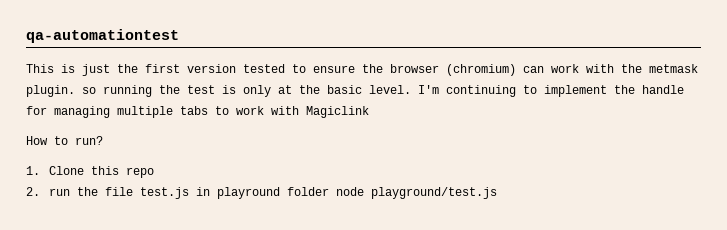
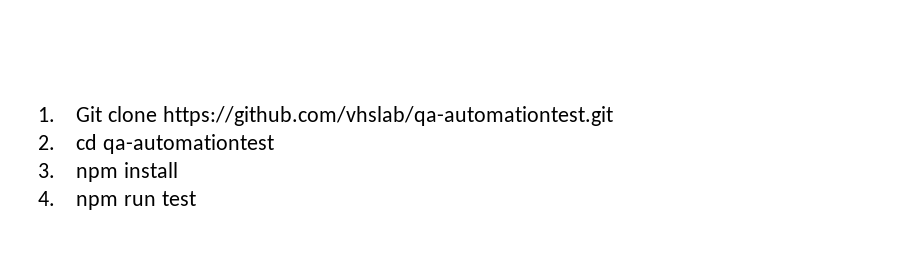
[26,29,179,43] [26,64,698,76] [26,85,684,97] [26,106,369,118] [26,136,103,145] [26,166,154,178] [26,187,497,199] qa-automationtest // This is just the first version tested to ensure the browser (chromium) can work with the metmask plugin. so running the test is only at the basic level. I'm continuing to implement the handle for managing multiple tabs to work with Magiclink // How to run? // 1. Clone this repo // 2. run the file test.js in playround folder node playground/test.js -> [38,106,613,126] [38,134,274,154] [38,162,178,182] [38,191,196,210] 1. Git clone https://github.com/vhslab/qa-automationtest.git // 2. cd qa-automationtest // 3. npm install // 4. npm run test

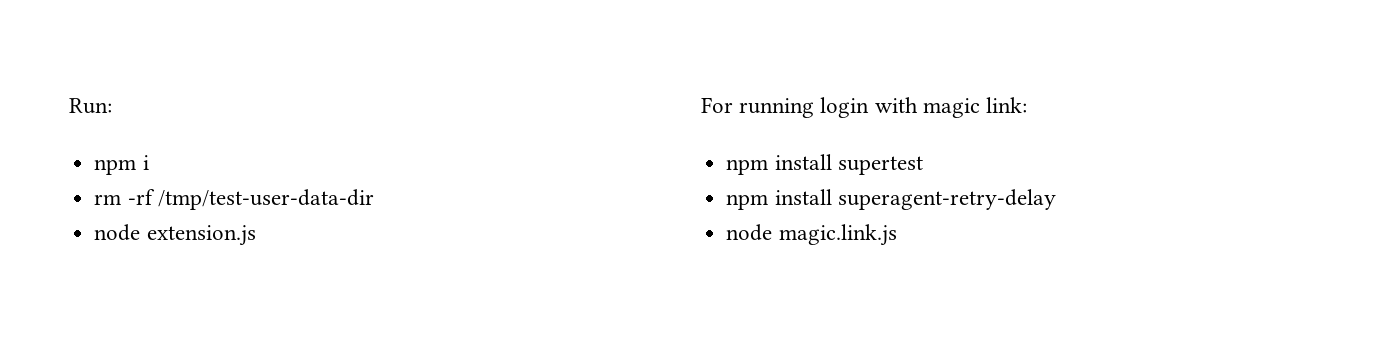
[38,106,613,126] [38,134,274,154] [38,162,178,182] [38,191,196,210] 1. Git clone https://github.com/vhslab/qa-automationtest.git // 2. cd qa-automationtest // 3. npm install // 4. npm run test -> [69,98,112,114] [94,155,149,175] [94,189,374,210] [94,224,256,246] [701,97,1028,118] [726,154,923,175] [726,189,1056,210] [726,224,897,246] Run: // npm i // rm -rf /tmp/test-user-data-dir // node extension.js // For running login with magic link: // npm install supertest // npm install superagent-retry-delay // node magic.link.js

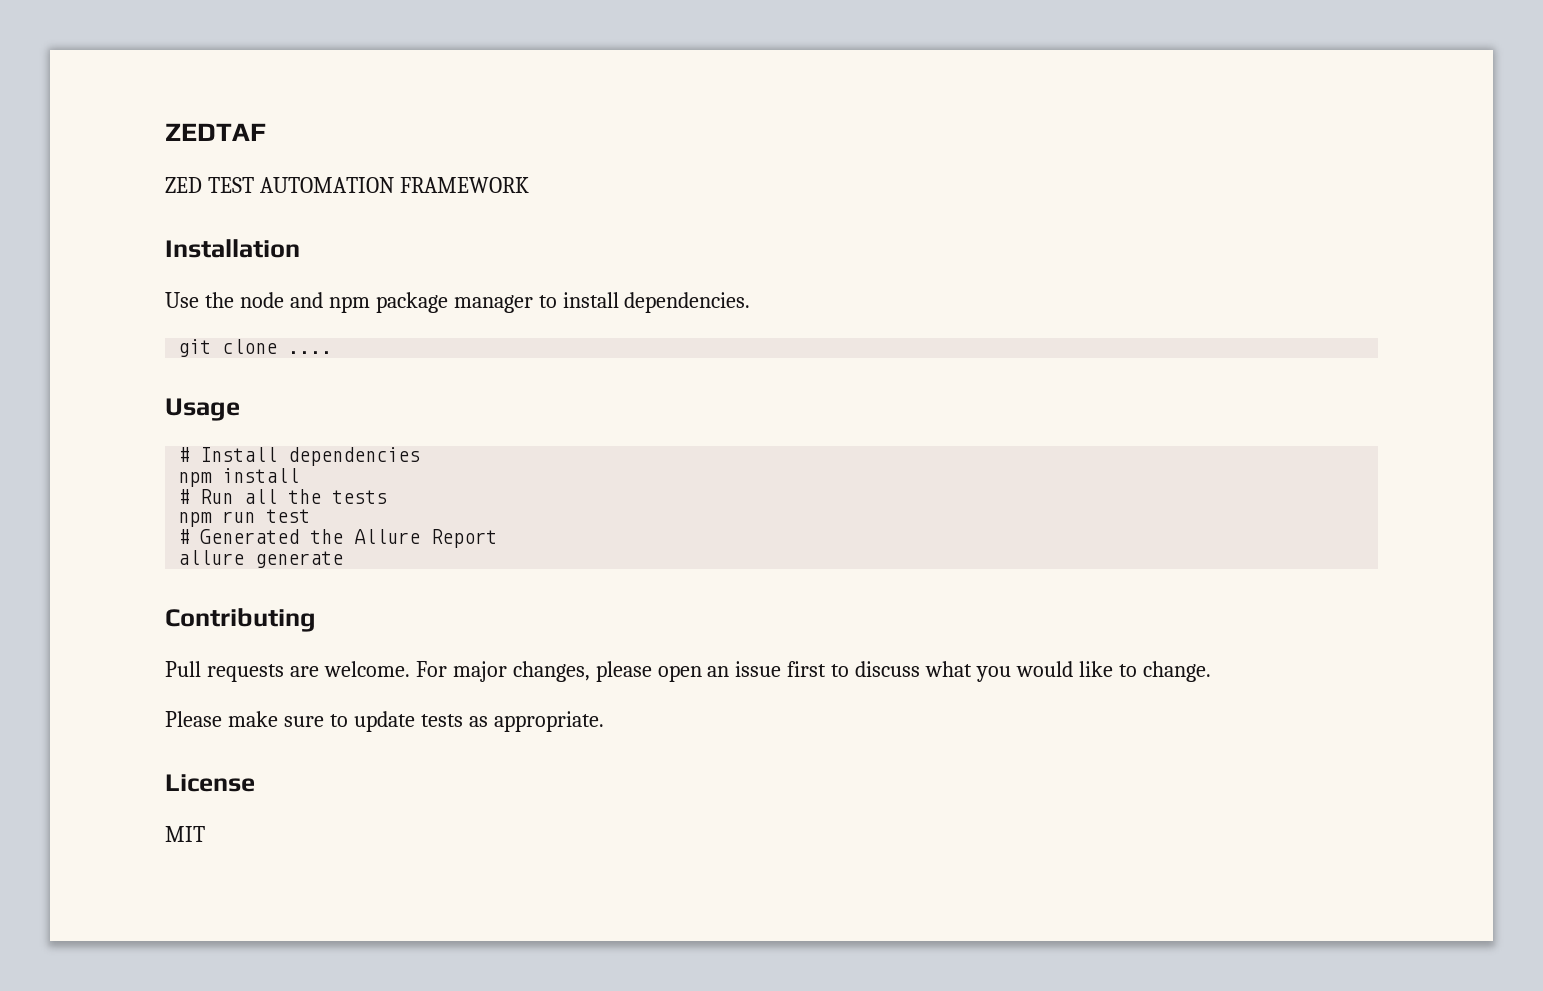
[69,98,112,114] [94,155,149,175] [94,189,374,210] [94,224,256,246] [701,97,1028,118] [726,154,923,175] [726,189,1056,210] [726,224,897,246] Run: // npm i // rm -rf /tmp/test-user-data-dir // node extension.js // For running login with magic link: // npm install supertest // npm install superagent-retry-delay // node magic.link.js -> [165,123,266,141] [165,177,529,193] [165,239,300,258] [165,292,751,313] [178,339,333,357] [165,398,240,421] [178,447,421,466] [178,468,300,487] [178,489,388,504] [178,509,311,527] [178,529,498,548] [178,550,344,568] [165,608,316,632] [165,661,1211,682] [165,711,604,732] [165,774,255,792] [165,826,205,842] ZEDTAF // ZED TEST AUTOMATION FRAMEWORK // Installation // Use the node and npm package manager to install dependencies. // git clone .... // Usage // # Install dependencies // npm install // # Run all the tests // npm run test // # Generated the Allure Report // allure generate // Contributing // Pull requests are welcome. For major changes, please open an issue first to discuss what you would like to change. // Please make sure to update tests as appropriate. // License // MIT

